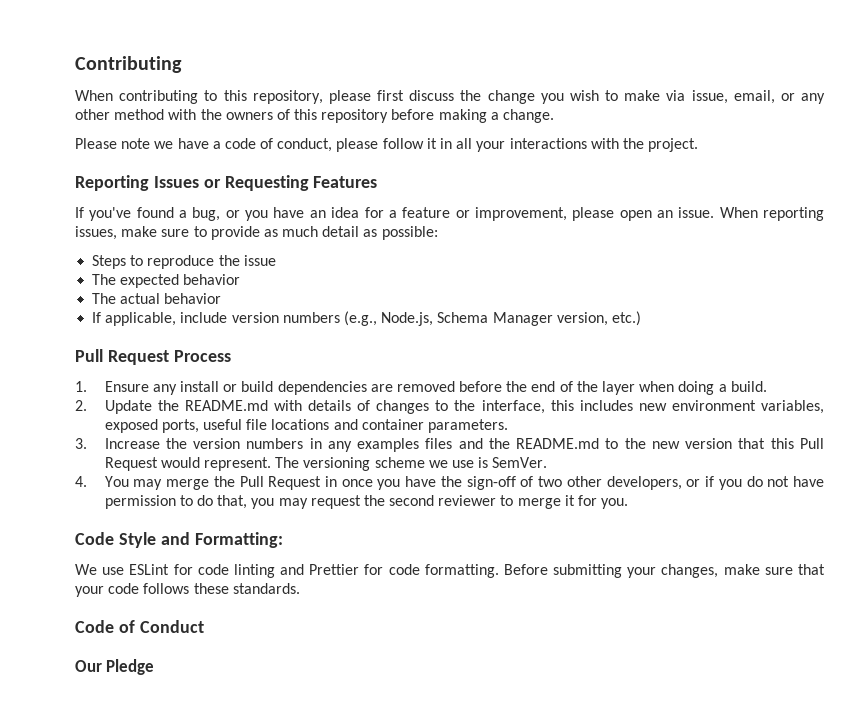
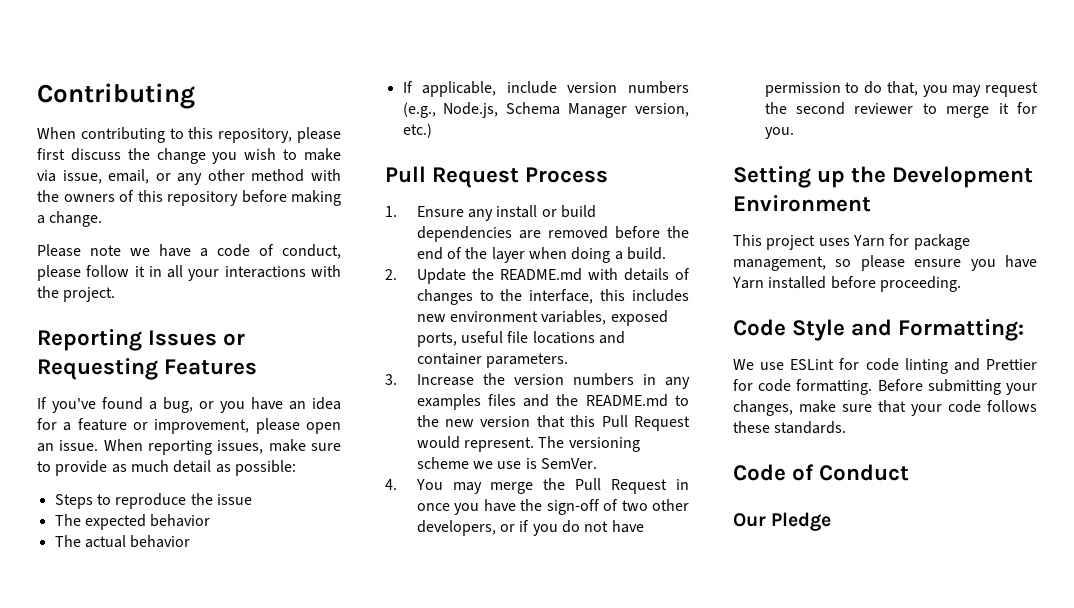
(629, 503) none -> [733,166,1034,188] [733,195,871,212] [733,234,970,250] [733,255,1037,271] [732,276,961,292] // Setting up the Development Environment // This project uses Yarn for package management, so please ensure you have Yarn installed before proceeding.

